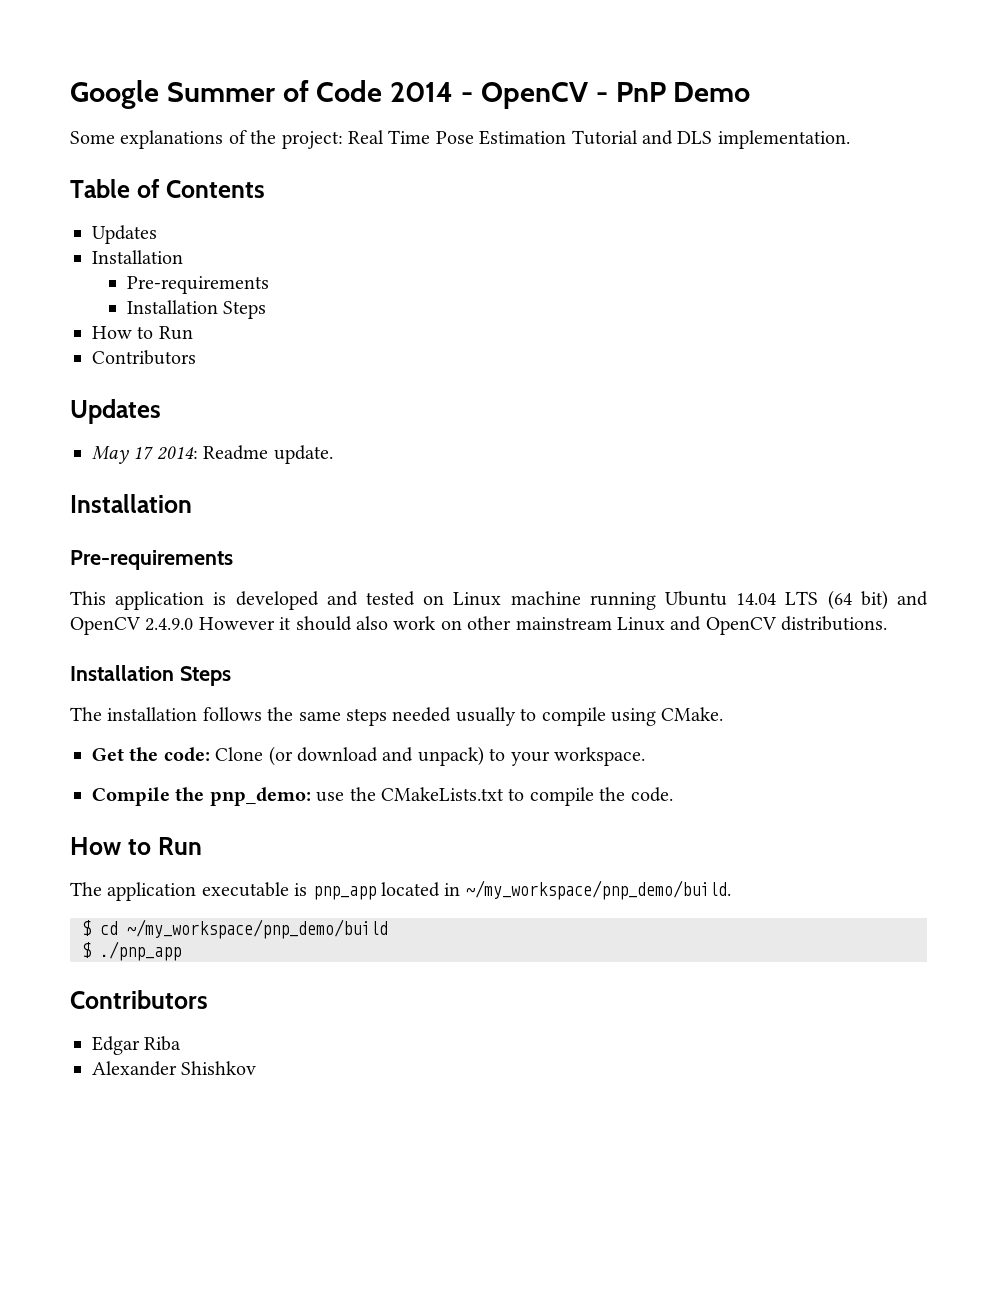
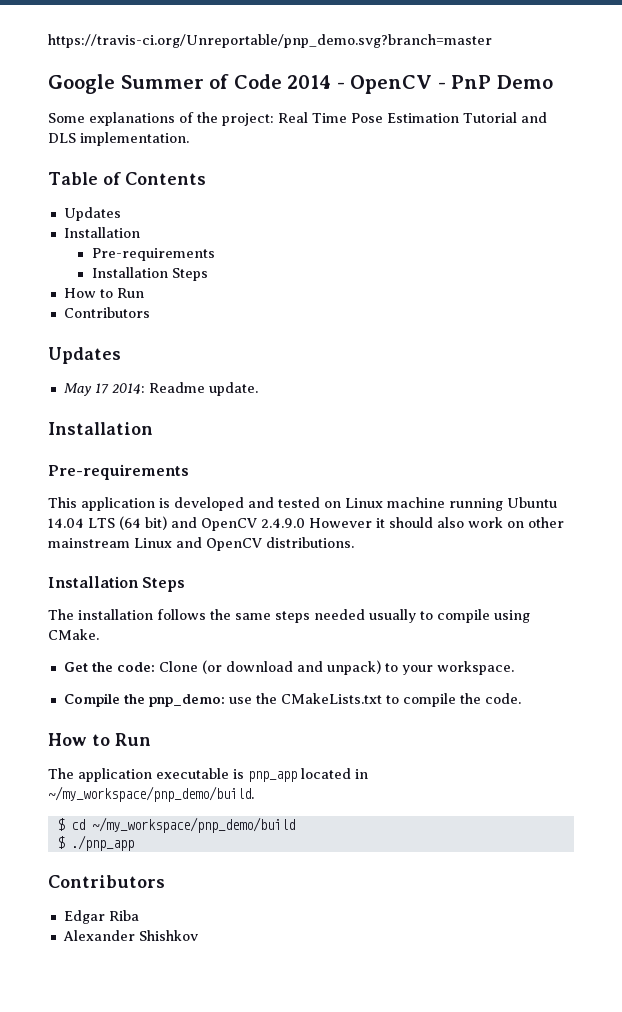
(70, 94) none -> [48,34,492,48] https://travis-ci.org/Unreportable/pnp_demo.svg?branch=master //

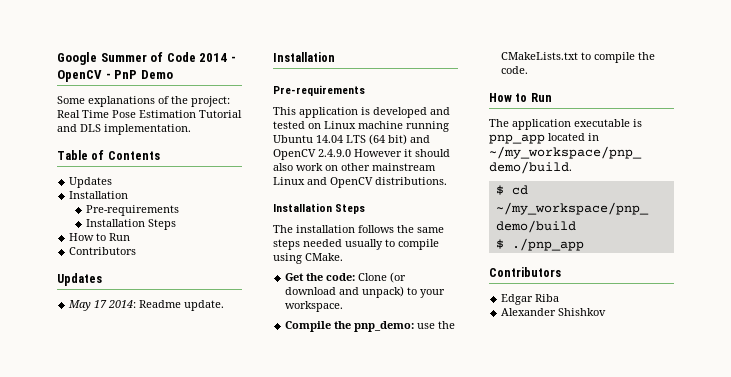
[48,34,492,48] https://travis-ci.org/Unreportable/pnp_demo.svg?branch=master // -> (57, 58) none

